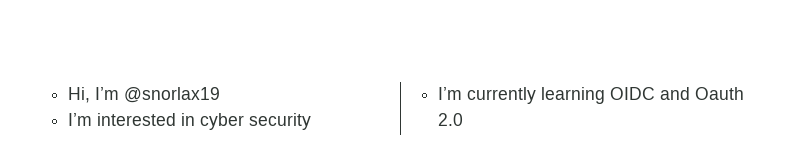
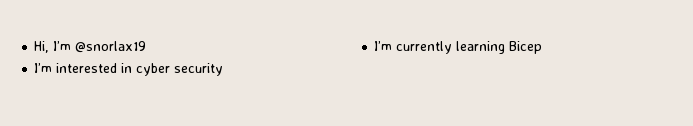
[610,87,745,100] [438,113,464,126] OIDC and Oauth 2.0 -> [509,41,543,54] Bicep

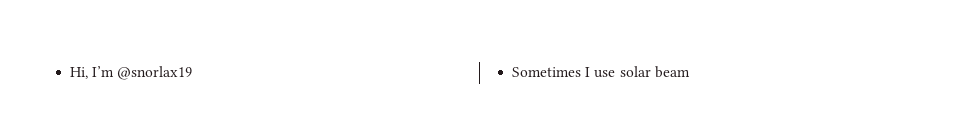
[34,63,224,76] [374,41,543,54] I’m interested in cyber security // I’m currently learning Bicep -> [512,66,690,78] Sometimes I use solar beam

